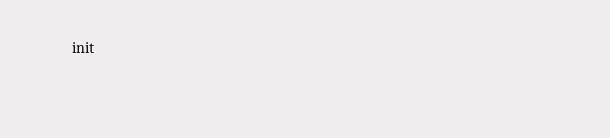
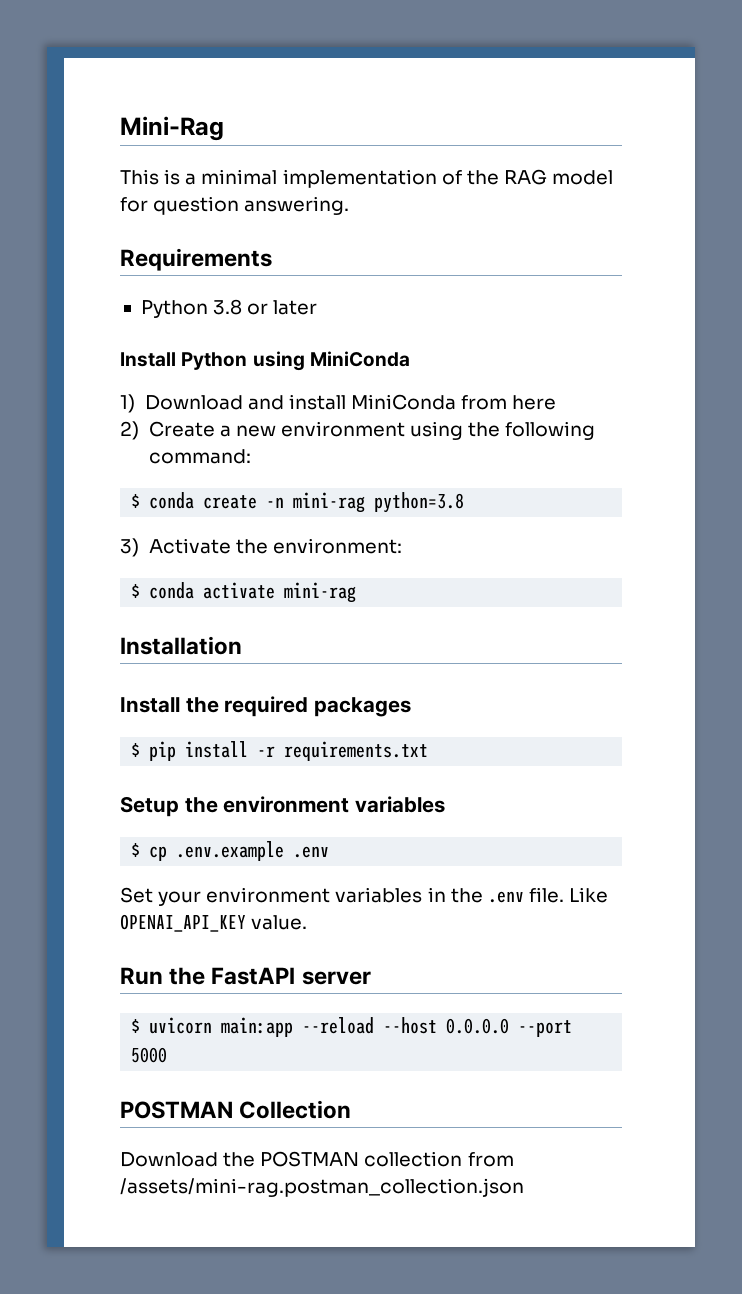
[72,42,95,53] init -> [120,116,224,141] [120,169,614,188] [120,196,350,215] [120,248,272,271] [140,299,318,318] [120,351,410,371] [120,394,557,413] [120,421,596,440] [148,449,251,464] [131,492,465,513] [120,538,402,557] [131,582,357,603] [120,636,242,655] [120,696,412,717] [131,741,429,761] [120,796,446,817] [131,841,330,861] [120,887,609,906] [120,914,308,932] [120,967,371,985] [131,1017,573,1037] [131,1047,168,1063] [120,1100,352,1119] [120,1151,514,1167] [120,1178,524,1197] Mini-Rag // This is a minimal implementation of the RAG model for question answering. // Requirements // Python 3.8 or later // Install Python using MiniConda // 1) Download and install MiniConda from here // 2) Create a new environment using the following command: // $ conda create -n mini-rag python=3.8 // 3) Activate the environment: // $ conda activate mini-rag // Installation // Install the required packages // $ pip install -r requirements.txt // Setup the environment variables // $ cp .env.example .env // Set your environment variables in the .env file. Like OPENAI_API_KEY value. // Run the FastAPI server // $ uvicorn main:app --reload --host 0.0.0.0 --port 5000 // POSTMAN Collection // Download the POSTMAN collection from /assets/mini-rag.postman_collection.json

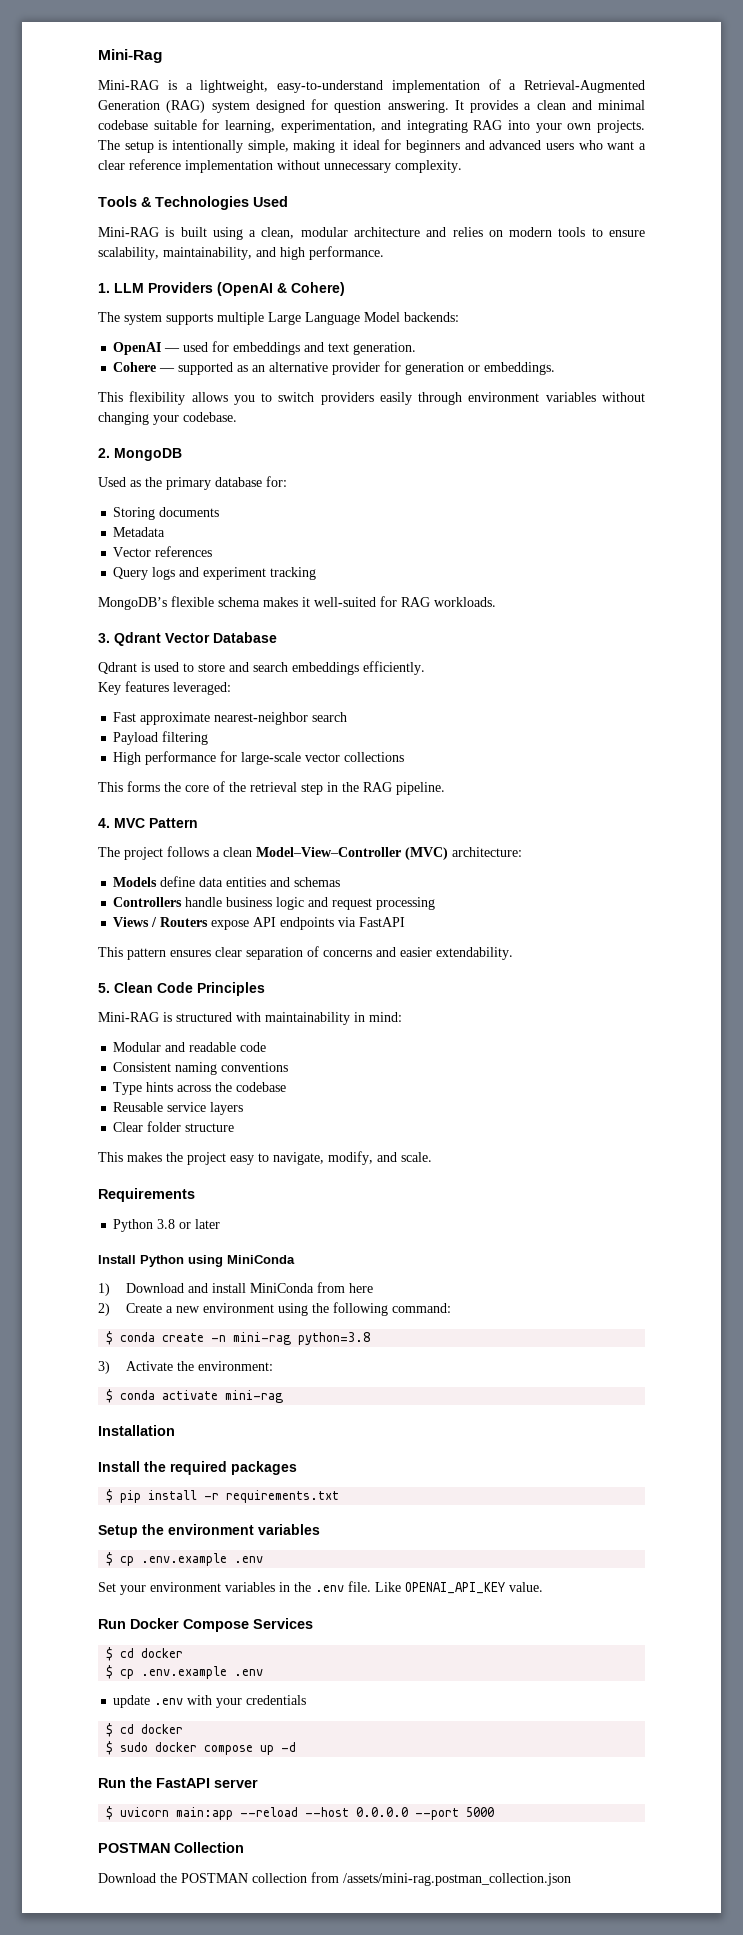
[120,169,159,185] This -> [98,80,159,90] Mini-RAG
[201,169,614,188] [120,196,350,215] minimal implementation of the RAG model for question answering. -> [200,79,645,93] [98,99,645,113] [98,119,645,133] [98,139,647,153] [98,159,462,173] [98,196,288,210] [98,227,645,240] [98,246,384,260] [98,282,345,296] [98,312,459,325] [113,341,417,355] [113,361,556,375] [98,391,645,405] [98,412,237,425] [98,448,182,461] [98,476,287,490] [113,507,220,520] [113,527,166,537] [113,546,213,557] [113,567,317,580] [98,596,496,610] [98,632,277,646] [98,661,425,675] [98,681,231,695] [113,712,348,725] [113,731,209,745] [113,751,405,765] [98,781,445,795] [98,818,198,828] [98,846,522,860] [113,876,341,887] [113,897,436,910] [113,917,406,930] [98,946,513,960] [98,982,265,996] [98,1012,402,1025] [113,1042,267,1052] [113,1062,289,1075] [113,1082,287,1095] [113,1102,244,1115] [113,1121,235,1132] [98,1151,432,1165] lightweight, easy-to-understand implementation of a Retrieval-Augmented Generation (RAG) system designed for question answering. It provides a clean and minimal codebase suitable for learning, experimentation, and integrating RAG into your own projects. The setup is intentionally simple, making it ideal for beginners and advanced users who want a clear reference implementation without unnecessary complexity. // Tools & Technologies Used // Mini-RAG is built using a clean, modular architecture and relies on modern tools to ensure scalability, maintainability, and high performance. // 1. LLM Providers (OpenAI & Cohere) // The system supports multiple Large Language Model backends: // OpenAI — used for embeddings and text generation. // Cohere — supported as an alternative provider for generation or embeddings. // This flexibility allows you to switch providers easily through environment variables without changing your codebase. // 2. MongoDB // Used as the primary database for: // Storing documents // Metadata // Vector references // Query logs and experiment tracking // MongoDB’s flexible schema makes it well-suited for RAG workloads. // 3. Qdrant Vector Database // Qdrant is used to store and search embeddings efficiently. // Key features leveraged: // Fast approximate nearest-neighbor search // Payload filtering // High performance for large-scale vector collections // This forms the core of the retrieval step in the RAG pipeline. // 4. MVC Pattern // The project follows a clean Model–View–Controller (MVC) architecture: // Models define data entities and schemas // Controllers handle business logic and request processing // Views / Routers expose API endpoints via FastAPI // This pattern ensures clear separation of concerns and easier extendability. // 5. Clean Code Principles // Mini-RAG is structured with maintainability in mind: // Modular and readable code // Consistent naming conventions // Type hints across the codebase // Reusable service layers // Clear folder structure // This makes the project easy to navigate, modify, and scale.
(308, 922) none -> [98,1618,313,1632] [106,1647,184,1661] [106,1665,264,1679] [113,1695,307,1708] [106,1723,184,1737] [106,1741,297,1755] // Run Docker Compose Services // $ cd docker // $ cp .env.example .env // update .env with your credentials // $ cd docker // $ sudo docker compose up -d

